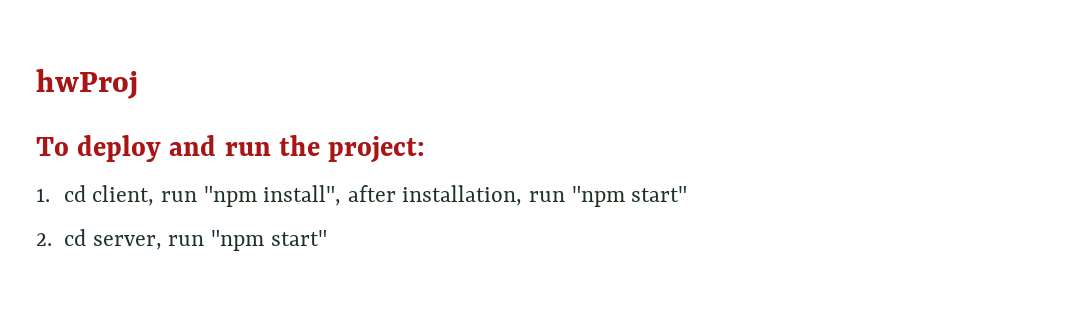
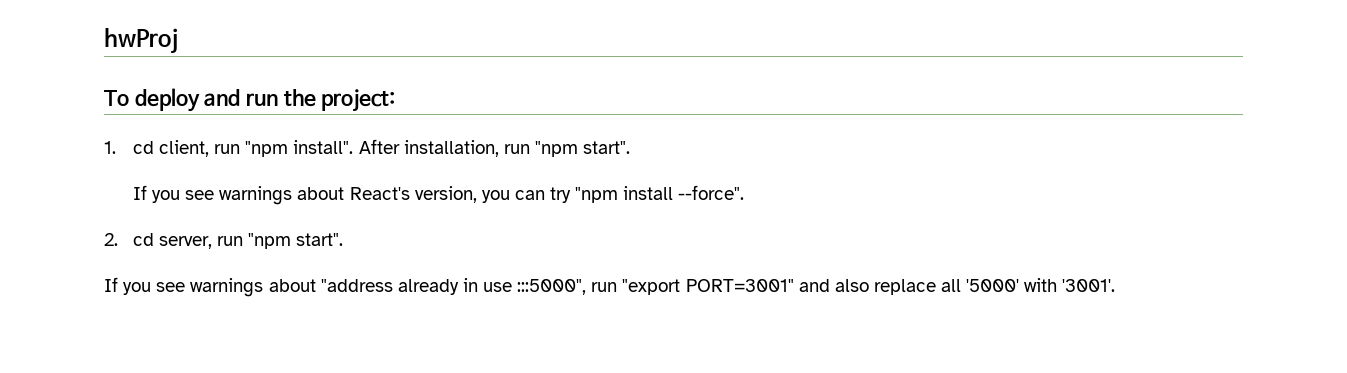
[263,185,396,206] install", after -> [293,139,400,154] install". After
[631,186,688,202] start" -> [583,141,631,154] [132,185,745,205] start". // If you see warnings about React's version, you can try "npm install --force".
[270,230,327,246] start" -> [296,233,344,246] [104,277,1116,297] start". // If you see warnings about "address already in use :::5000", run "export PORT=3001" and also replace all '5000' with '3001'.

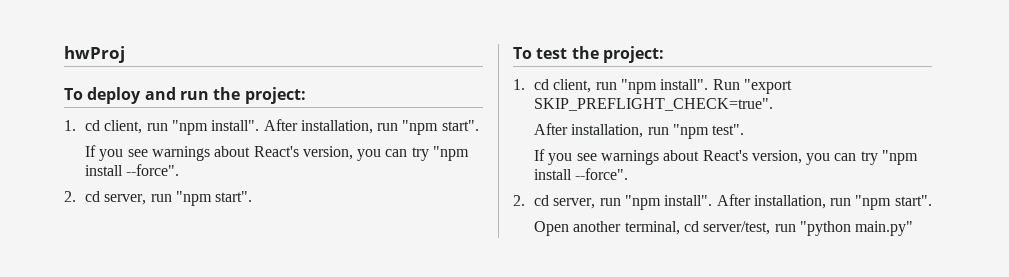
[104,277,1116,297] // If you see warnings about "address already in use :::5000", run "export PORT=3001" and also replace all '5000' with '3001'. -> [513,46,664,63] [513,79,792,94] [533,98,773,111] [533,123,745,139] [533,149,919,165] [533,168,629,180] [513,194,932,210] [533,221,914,236] // To test the project: // 1. cd client, run "npm install". Run "export SKIP_PREFLIGHT_CHECK=true". // After installation, run "npm test". // If you see warnings about React's version, you can try "npm install --force". // 2. cd server, run "npm install". After installation, run "npm start". // Open another terminal, cd server/test, run "python main.py"

